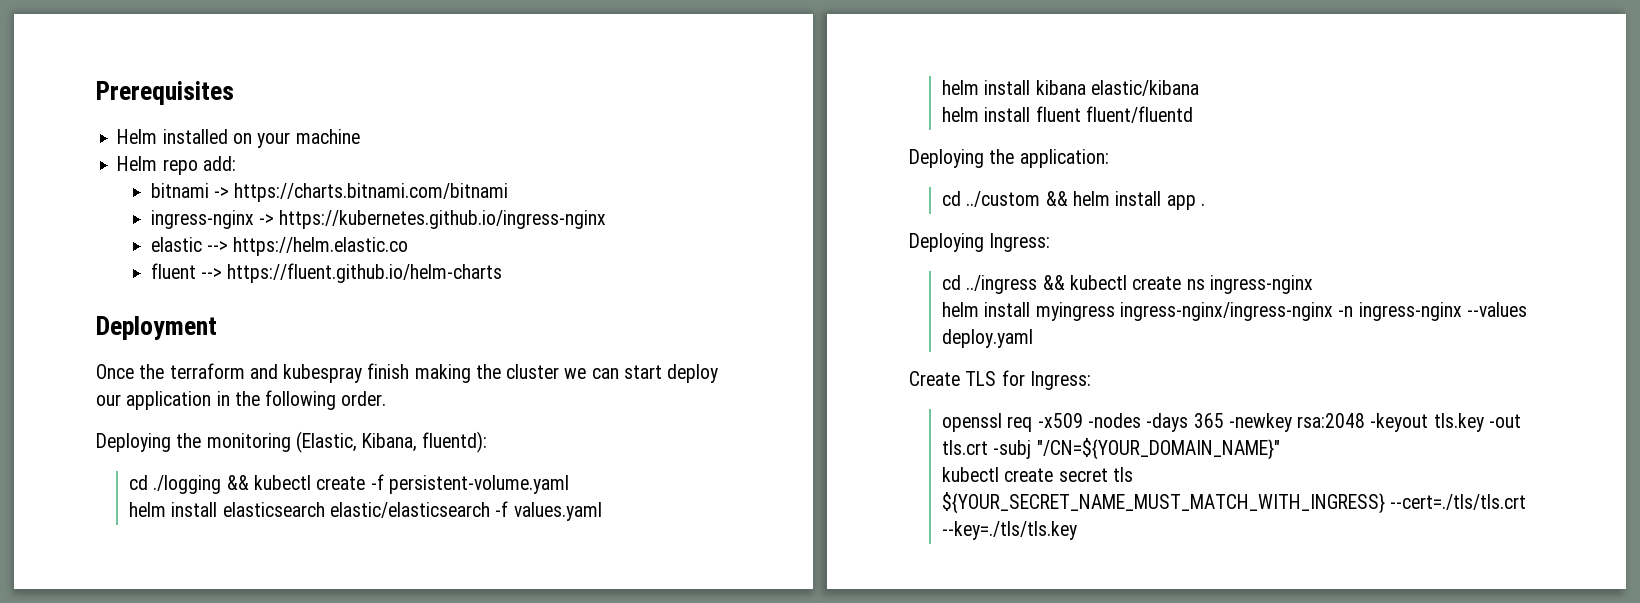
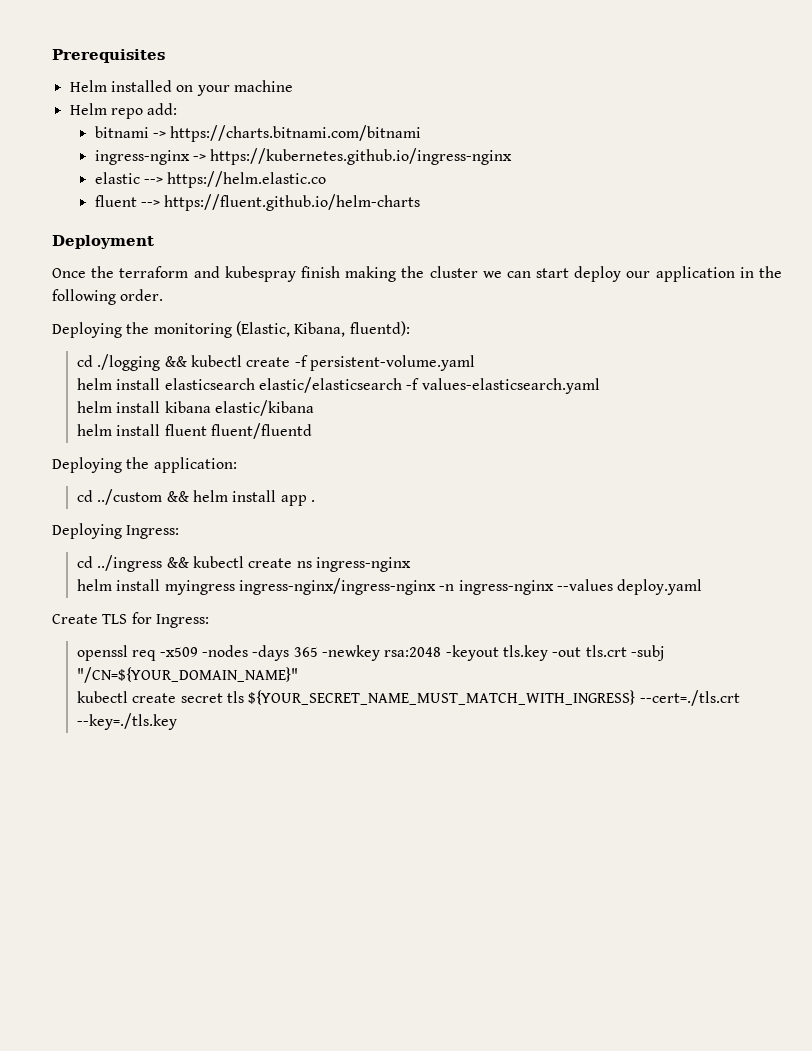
[513,502,602,521] values.yaml -> [421,378,600,394] values-elasticsearch.yaml
[1390,494,1527,510] [942,521,1078,540] --cert=./tls/tls.crt --key=./tls/tls.key -> [639,690,740,706] [77,713,178,730] --cert=./tls.crt --key=./tls.key

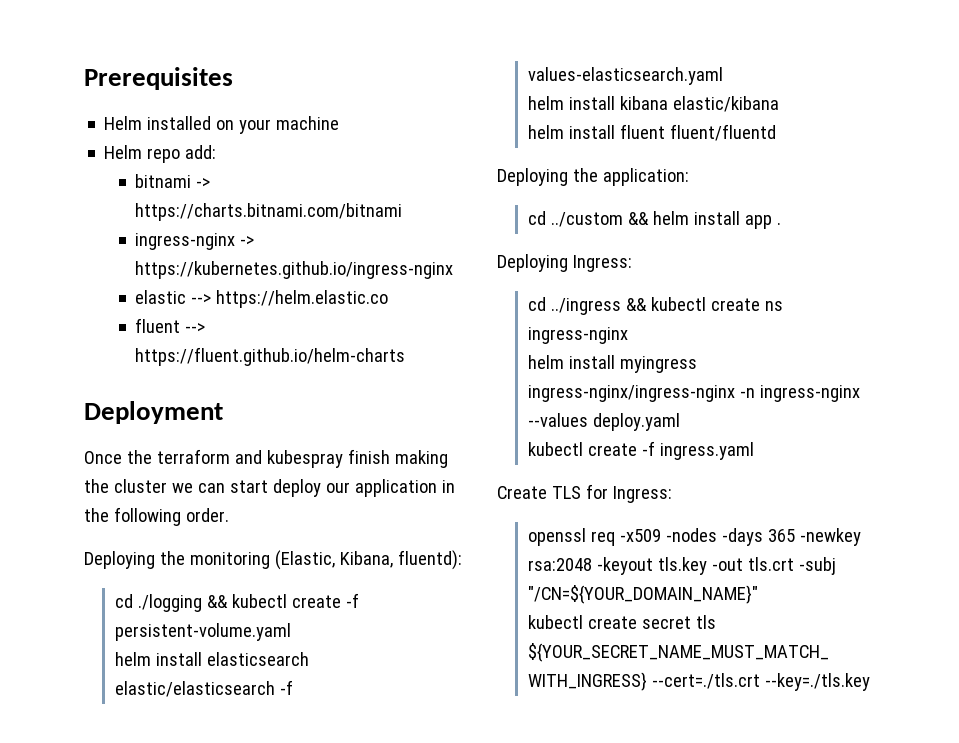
(703, 587) none -> [527,441,754,460] // kubectl create -f ingress.yaml

